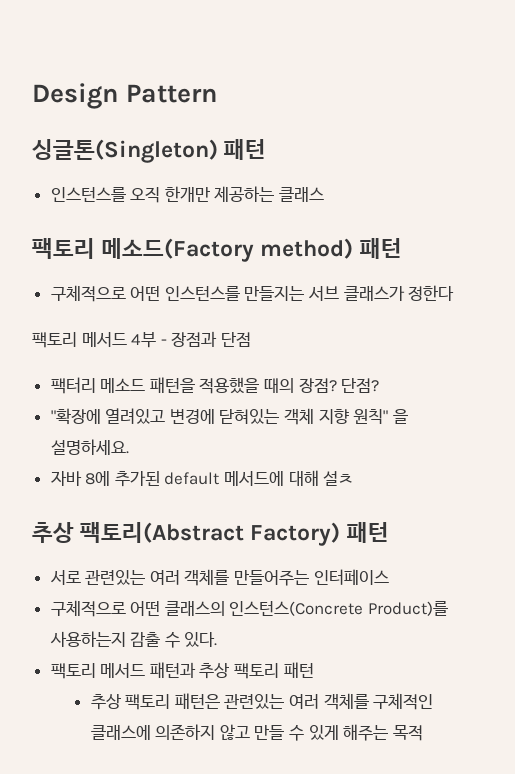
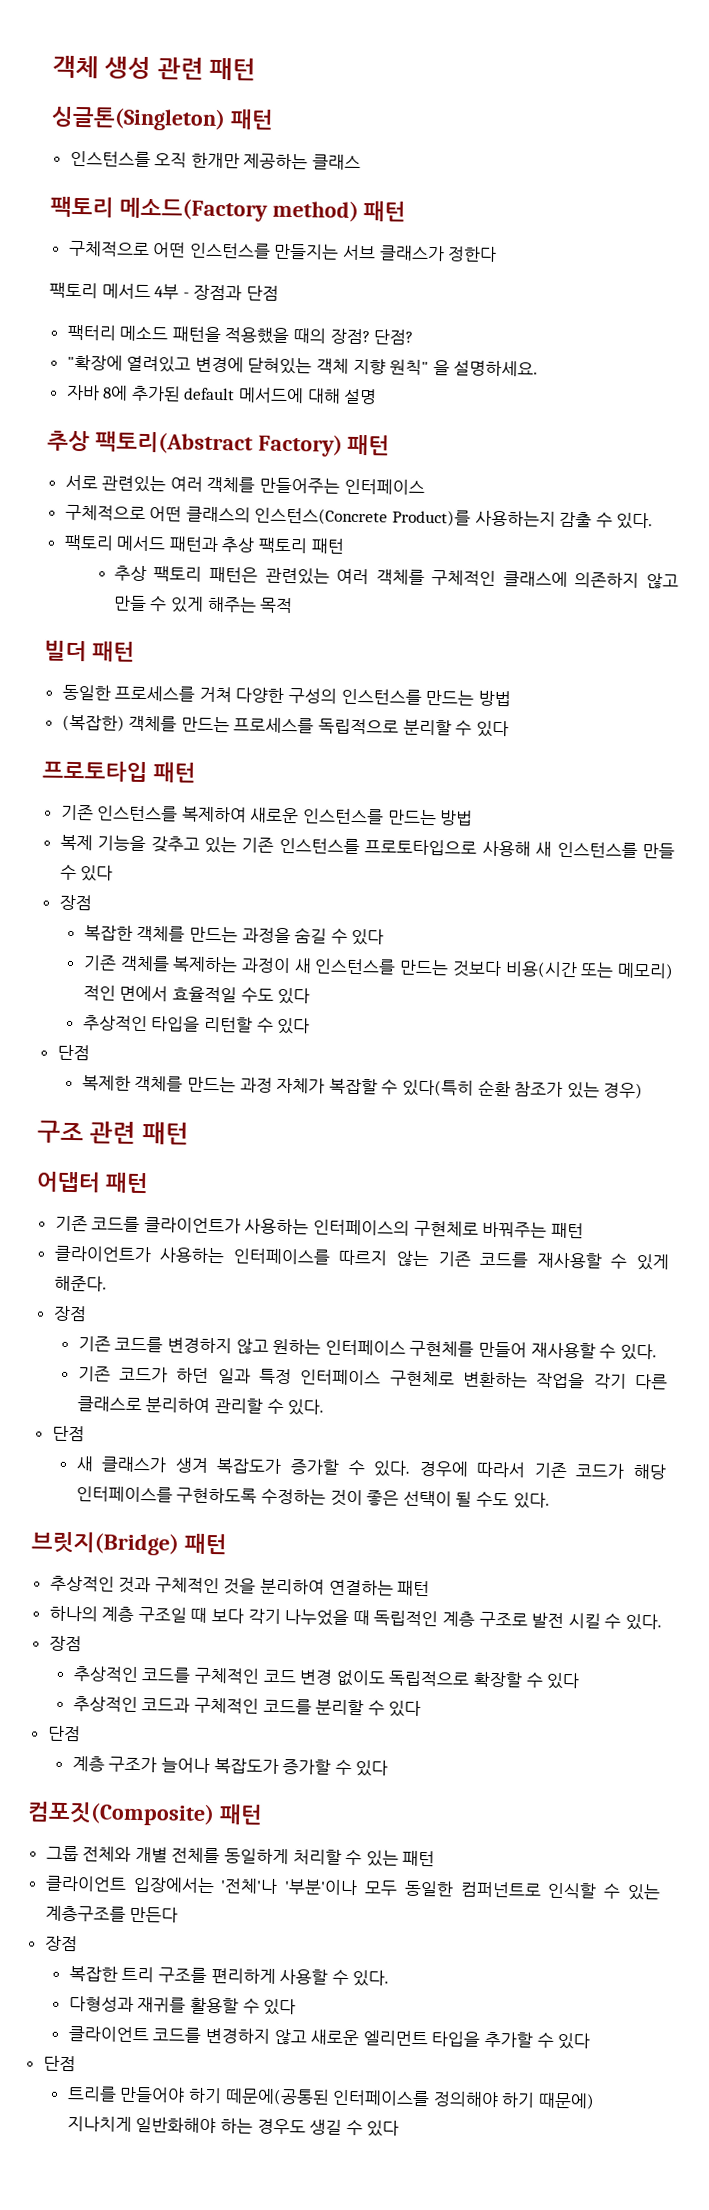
[32,83,219,109] Design Pattern -> [52,55,257,81] 객체 생성 관련 패턴
[323,471,354,486] 설ㅊ -> [343,388,378,405] 설명
(423, 733) none -> [44,640,135,662] [61,684,511,707] [61,714,509,738] [42,760,196,783] [60,804,474,826] [59,834,675,859] [59,864,114,882] [58,894,92,911] [83,925,385,946] [82,955,674,980] [82,985,311,1005] [82,1015,311,1035] [56,1044,90,1061] [81,1075,644,1100] [37,1120,189,1145] [36,1171,149,1194] [54,1215,584,1239] [53,1245,669,1271] [53,1275,107,1292] [52,1305,87,1322] [77,1336,657,1361] [77,1366,668,1390] [76,1396,325,1416] [51,1425,85,1442] [75,1456,666,1480] [75,1486,550,1509] [31,1531,227,1556] [49,1575,431,1597] [48,1605,662,1631] [48,1635,82,1652] [72,1666,580,1690] [72,1696,422,1718] [46,1725,81,1742] [71,1756,389,1777] [27,1801,263,1827] [45,1845,436,1867] [44,1875,661,1901] [44,1905,179,1923] [44,1935,78,1952] [68,1966,390,1987] [68,1996,297,2016] [67,2026,591,2050] [42,2055,76,2072] [66,2086,595,2110] [66,2116,400,2137] // 빌더 패턴 // 동일한 프로세스를 거쳐 다양한 구성의 인스턴스를 만드는 방법 // (복잡한) 객체를 만드는 프로세스를 독립적으로 분리할 수 있다 // 프로토타입 패턴 // 기존 인스턴스를 복제하여 새로운 인스턴스를 만드는 방법 // 복제 기능을 갖추고 있는 기존 인스턴스를 프로토타입으로 사용해 새 인스턴스를 만들 수 있다 // 장점 // 복잡한 객체를 만드는 과정을 숨길 수 있다 // 기존 객체를 복제하는 과정이 새 인스턴스를 만드는 것보다 비용(시간 또는 메모리) 적인 면에서 효율적일 수도 있다 // 추상적인 타입을 리턴할 수 있다 // 단점 // 복제한 객체를 만드는 과정 자체가 복잡할 수 있다(특히 순환 참조가 있는 경우) // 구조 관련 패턴 // 어댑터 패턴 // 기존 코드를 클라이언트가 사용하는 인터페이스의 구현체로 바꿔주는 패턴 // 클라이언트가 사용하는 인터페이스를 따르지 않는 기존 코드를 재사용할 수 있게 해준다. // 장점 // 기존 코드를 변경하지 않고 원하는 인터페이스 구현체를 만들어 재사용할 수 있다. // 기존 코드가 하던 일과 특정 인터페이스 구현체로 변환하는 작업을 각기 다른 클래스로 분리하여 관리할 수 있다. // 단점 // 새 클래스가 생겨 복잡도가 증가할 수 있다. 경우에 따라서 기존 코드가 해당 인터페이스를 구현하도록 수정하는 것이 좋은 선택이 될 수도 있다. // 브릿지(Bridge) 패턴 // 추상적인 것과 구체적인 것을 분리하여 연결하는 패턴 // 하나의 계층 구조일 때 보다 각기 나누었을 때 독립적인 계층 구조로 발전 시킬 수 있다. // 장점 // 추상적인 코드를 구체적인 코드 변경 없이도 독립적으로 확장할 수 있다 // 추상적인 코드과 구체적인 코드를 분리할 수 있다 // 단점 // 계층 구조가 늘어나 복잡도가 증가할 수 있다 // 컴포짓(Composite) 패턴 // 그룹 전체와 개별 전체를 동일하게 처리할 수 있는 패턴 // 클라이언트 입장에서는 '전체'나 '부분'이나 모두 동일한 컴퍼넌트로 인식할 수 있는 계층구조를 만든다 // 장점 // 복잡한 트리 구조를 편리하게 사용할 수 있다. // 다형성과 재귀를 활용할 수 있다 // 클라이언트 코드를 변경하지 않고 새로운 엘리먼트 타입을 추가할 수 있다 // 단점 // 트리를 만들어야 하기 떼문에(공통된 인터페이스를 정의해야 하기 때문에) 지나치게 일반화해야 하는 경우도 생길 수 있다

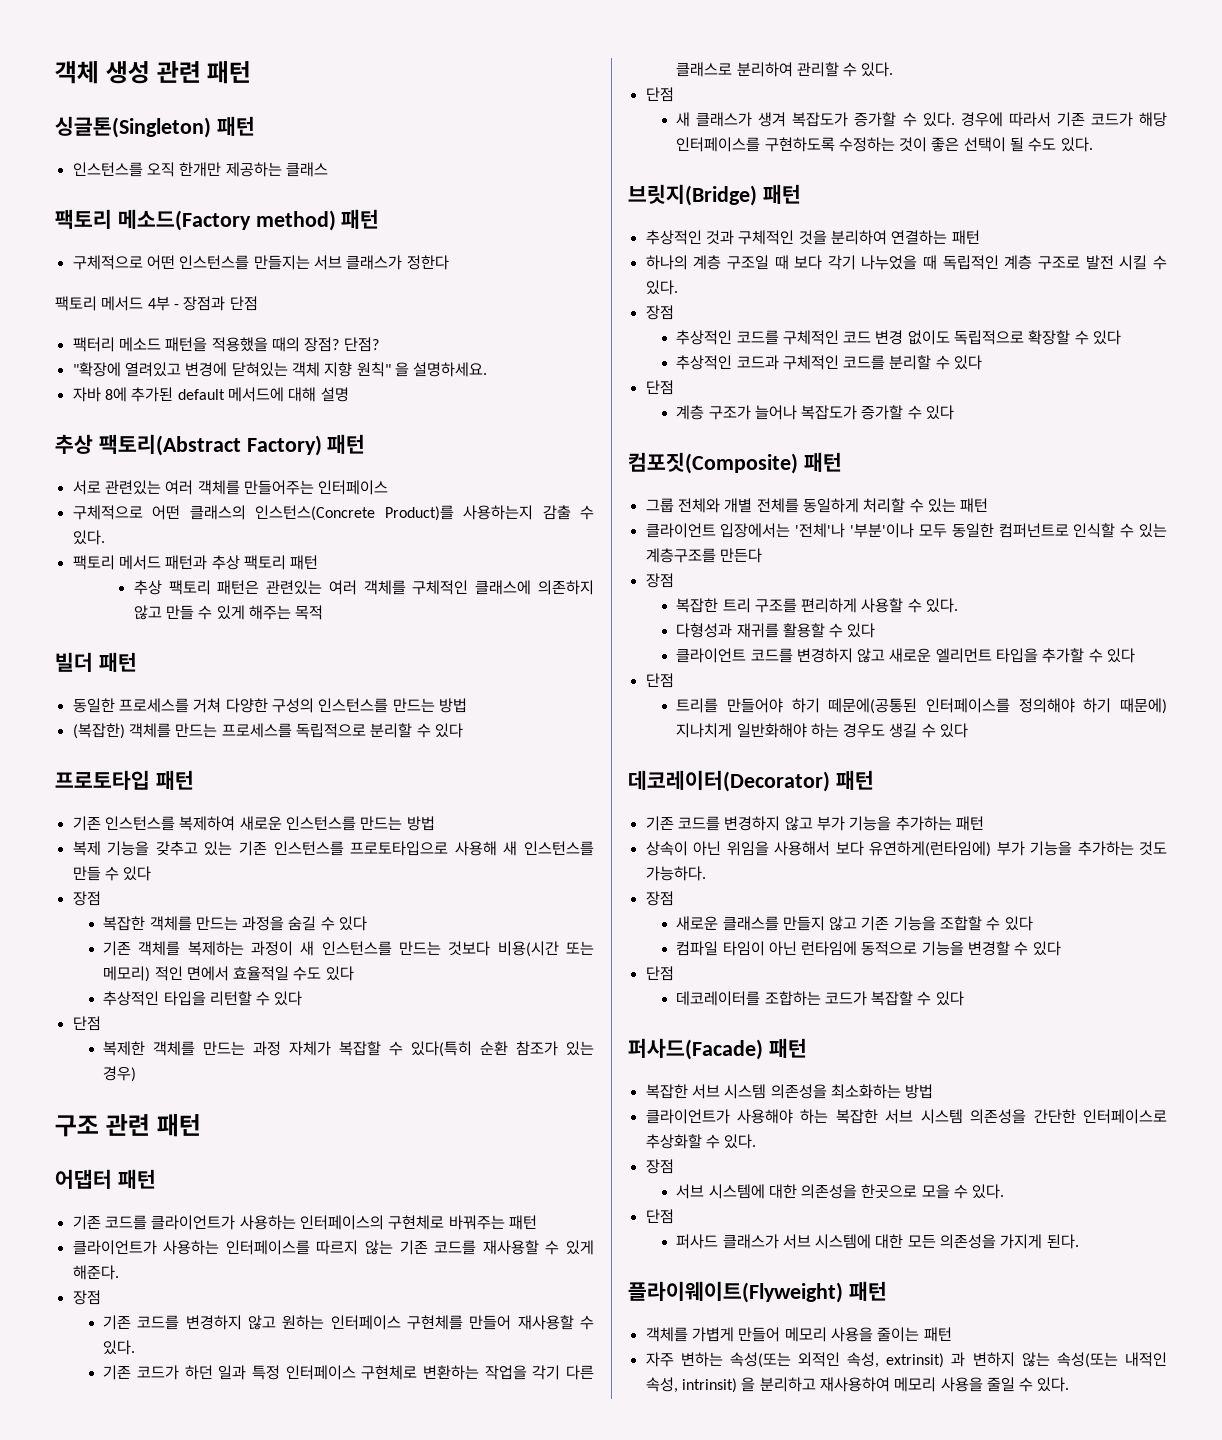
(400, 2128) none -> [628,770,874,792] [645,816,984,831] [645,841,1167,857] [645,866,706,881] [645,891,674,906] [676,916,1033,931] [676,941,1061,956] [645,966,674,981] [676,991,964,1006] [628,1038,807,1060] [645,1084,934,1099] [645,1109,1167,1124] [645,1134,757,1149] [645,1159,674,1174] [676,1184,1005,1199] [645,1209,674,1224] [676,1234,1079,1249] [628,1281,887,1303] [645,1327,952,1342] [645,1352,1167,1368] [645,1377,1070,1393] // 데코레이터(Decorator) 패턴 // 기존 코드를 변경하지 않고 부가 기능을 추가하는 패턴 // 상속이 아닌 위임을 사용해서 보다 유연하게(런타임에) 부가 기능을 추가하는 것도 가능하다. // 장점 // 새로운 클래스를 만들지 않고 기존 기능을 조합할 수 있다 // 컴파일 타임이 아닌 런타임에 동적으로 기능을 변경할 수 있다 // 단점 // 데코레이터를 조합하는 코드가 복잡할 수 있다 // 퍼사드(Facade) 패턴 // 복잡한 서브 시스템 의존성을 최소화하는 방법 // 클라이언트가 사용해야 하는 복잡한 서브 시스템 의존성을 간단한 인터페이스로 추상화할 수 있다. // 장점 // 서브 시스템에 대한 의존성을 한곳으로 모을 수 있다. // 단점 // 퍼사드 클래스가 서브 시스템에 대한 모든 의존성을 가지게 된다. // 플라이웨이트(Flyweight) 패턴 // 객체를 가볍게 만들어 메모리 사용을 줄이는 패턴 // 자주 변하는 속성(또는 외적인 속성, extrinsit) 과 변하지 않는 속성(또는 내적인 속성, intrinsit) 을 분리하고 재사용하여 메모리 사용을 줄일 수 있다.

